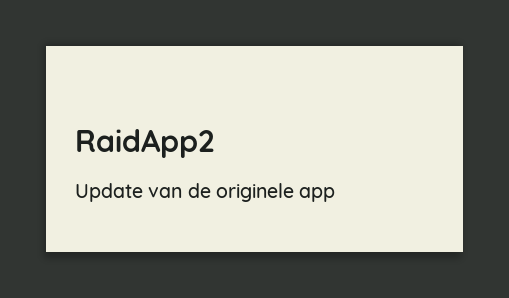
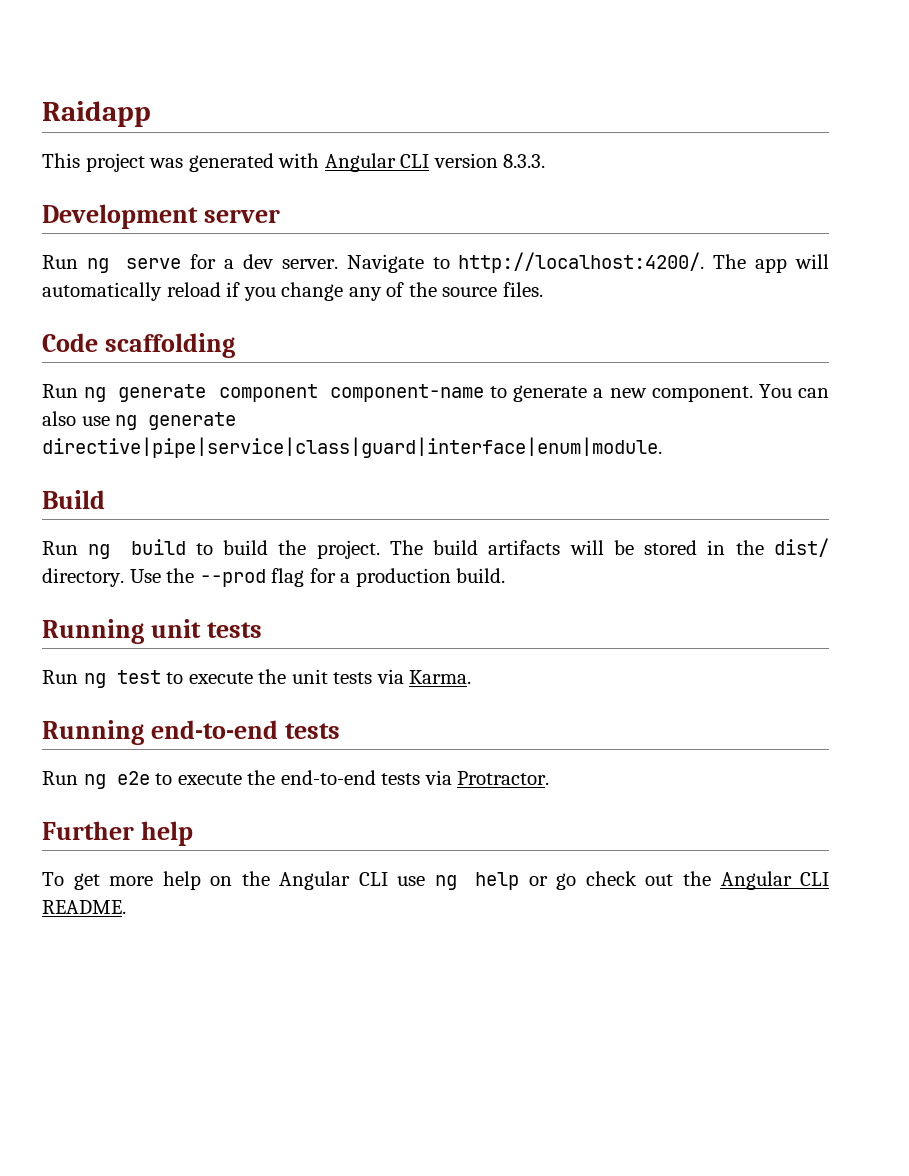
[75,129,214,158] [75,183,336,202] RaidApp2 // Update van de originele app -> [42,101,151,127] [42,153,546,172] [42,204,280,229] [42,252,830,273] [42,282,543,301] [42,333,235,358] [42,384,829,402] [42,411,237,430] [42,437,662,458] [42,490,105,509] [42,538,830,559] [42,568,506,587] [42,619,262,644] [42,669,472,688] [42,720,340,745] [42,770,550,789] [42,821,193,846] [42,871,830,890] [42,900,126,914] Raidapp // This project was generated with Angular CLI version 8.3.3. // Development server // Run ng serve for a dev server. Navigate to http://localhost:4200/. The app will automatically reload if you change any of the source files. // Code scaffolding // Run ng generate component component-name to generate a new component. You can also use ng generate directive|pipe|service|class|guard|interface|enum|module. // Build // Run ng build to build the project. The build artifacts will be stored in the dist/ directory. Use the --prod flag for a production build. // Running unit tests // Run ng test to execute the unit tests via Karma. // Running end-to-end tests // Run ng e2e to execute the end-to-end tests via Protractor. // Further help // To get more help on the Angular CLI use ng help or go check out the Angular CLI README.

